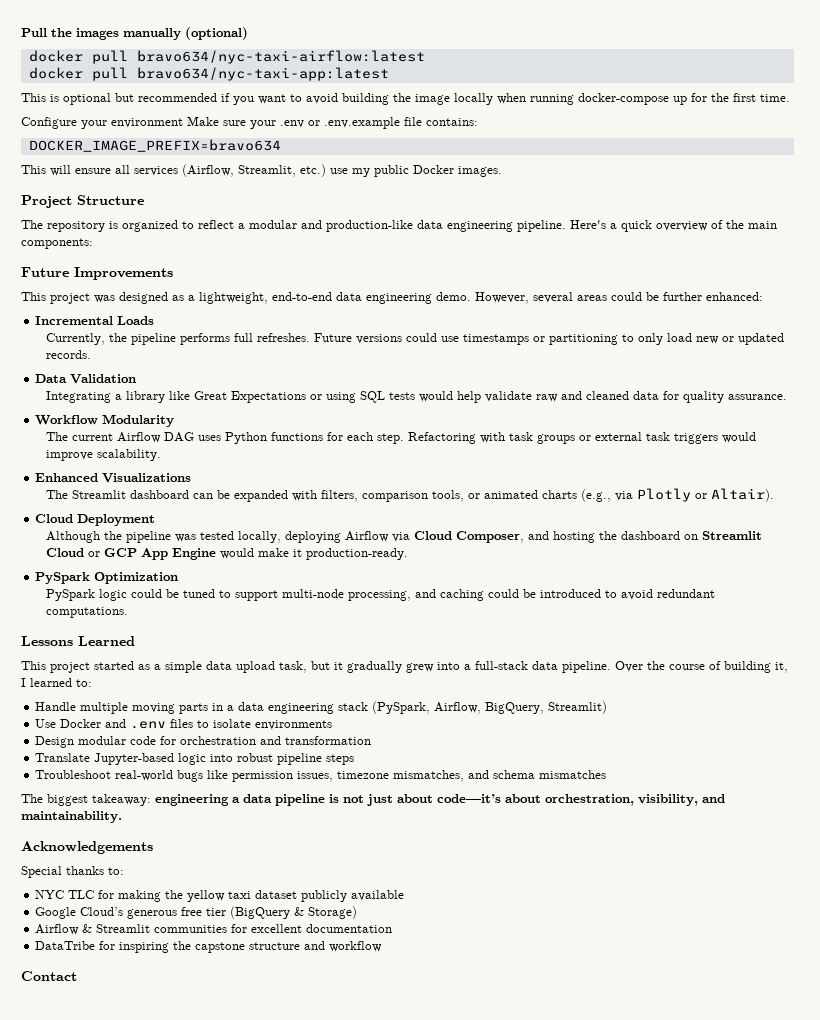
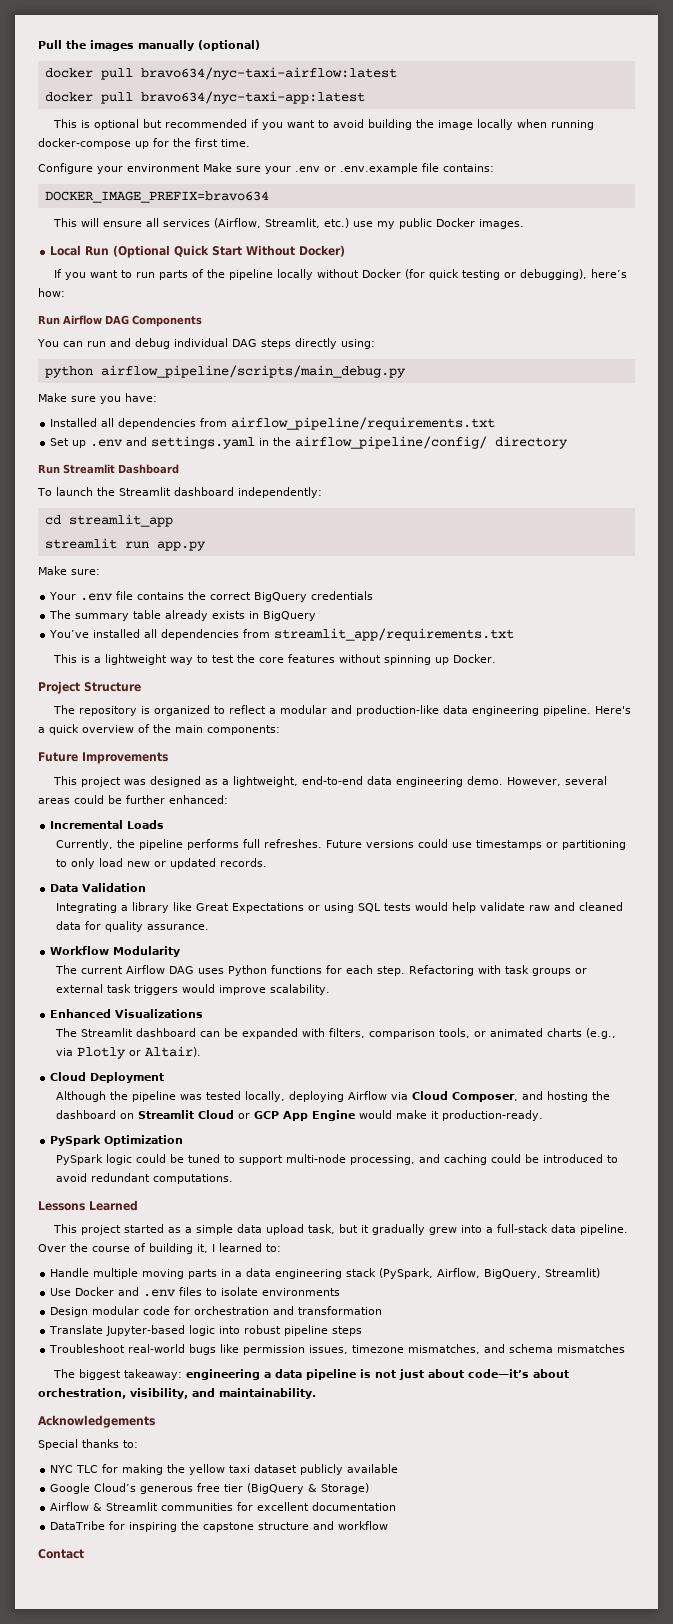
(502, 171) none -> [50,245,346,258] [53,269,627,280] [38,288,65,297] [38,315,202,327] [37,338,375,349] [44,365,406,378] [38,393,157,404] [50,417,496,430] [50,436,569,449] [38,464,179,474] [37,487,322,498] [44,514,173,527] [44,538,206,551] [38,566,100,575] [49,591,374,602] [49,610,317,621] [49,628,515,641] [52,654,496,665] // Local Run (Optional Quick Start Without Docker) // If you want to run parts of the pipeline locally without Docker (for quick testing or debugging), here’s how: // Run Airflow DAG Components // You can run and debug individual DAG steps directly using: // python airflow_pipeline/scripts/main_debug.py // Make sure you have: // Installed all dependencies from airflow_pipeline/requirements.txt // Set up .env and settings.yaml in the airflow_pipeline/config/ directory // Run Streamlit Dashboard // To launch the Streamlit dashboard independently: // cd streamlit_app // streamlit run app.py // Make sure: // Your .env file contains the correct BigQuery credentials // The summary table already exists in BigQuery // You’ve installed all dependencies from streamlit_app/requirements.txt // This is a lightweight way to test the core features without spinning up Docker.

